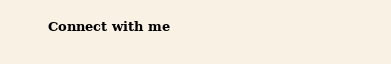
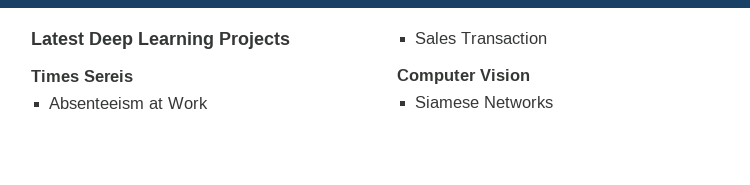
[48,21,170,31] Connect with me -> [31,32,290,49] [31,70,133,82] [49,97,209,109] [415,32,548,44] [397,69,530,84] [415,96,554,108] Latest Deep Learning Projects // Times Sereis // Absenteeism at Work // Sales Transaction // Computer Vision // Siamese Networks

